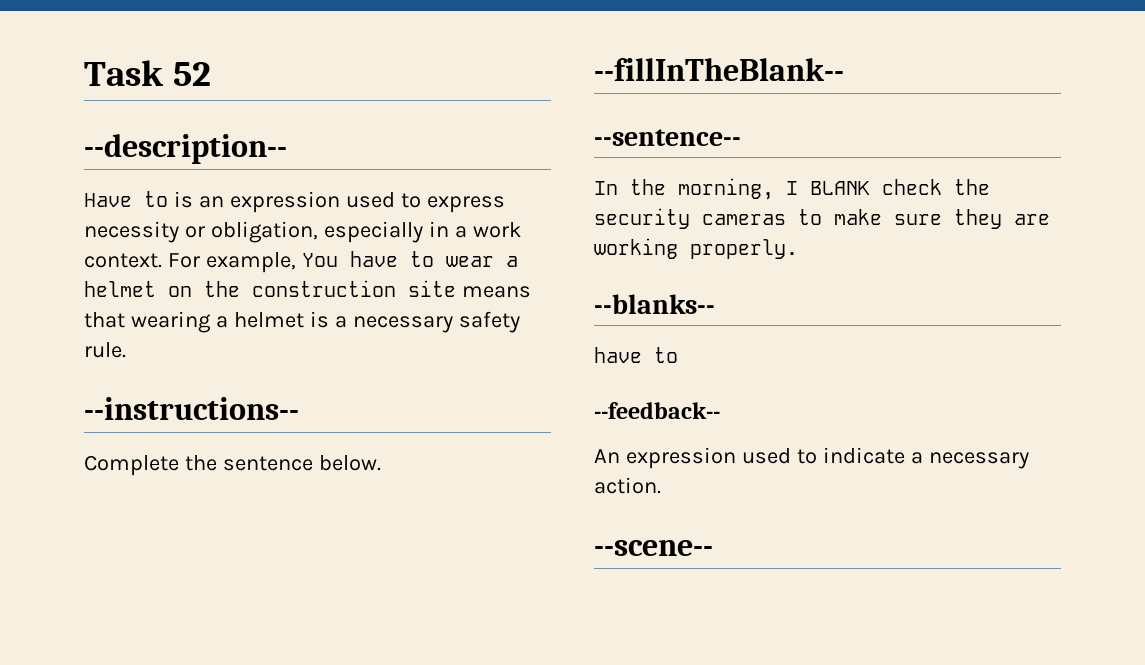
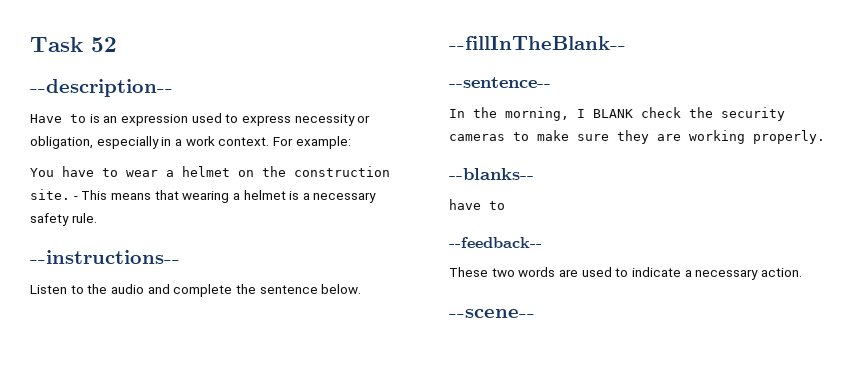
[205,252,296,273] example, -> [295,136,351,149] example: //
[408,280,456,297] site -> [30,189,108,200] site. - This
[84,455,179,476] Complete -> [30,284,233,297] Listen to the audio and complete
[594,447,736,469] An expression -> [449,267,578,277] These two words are

